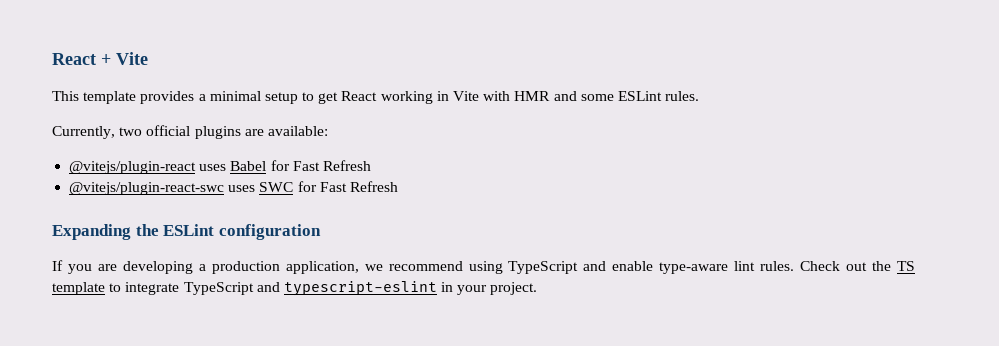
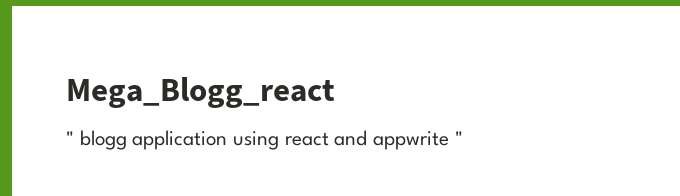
[52,52,148,65] [52,91,700,104] [52,125,328,139] [69,160,371,174] [69,181,398,195] [52,224,321,240] [52,260,915,274] [52,281,538,296] React + Vite // This template provides a minimal setup to get React working in Vite with HMR and some ESLint rules. // Currently, two official plugins are available: // @vitejs/plugin-react uses Babel for Fast Refresh // @vitejs/plugin-react-swc uses SWC for Fast Refresh // Expanding the ESLint configuration // If you are developing a production application, we recommend using TypeScript and enable type-aware lint rules. Check out the TS template to integrate TypeScript and typescript-eslint in your project. -> [66,77,335,108] [66,130,463,150] Mega_Blogg_react // " blogg application using react and appwrite "

